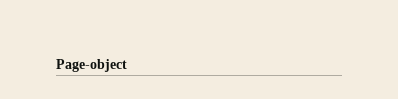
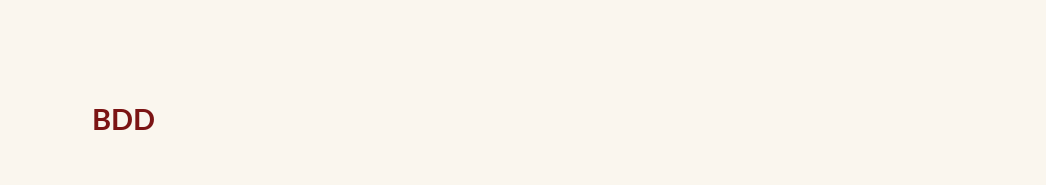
[56,59,127,72] Page-object -> [92,109,155,130] BDD

